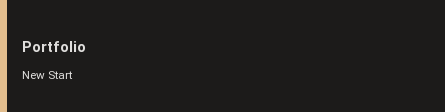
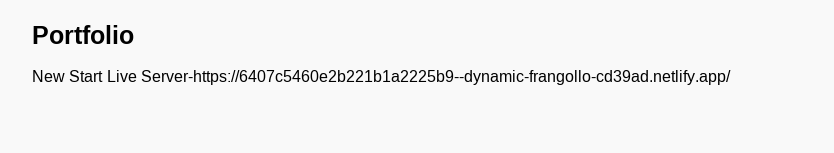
(74, 75) none -> [106,70,731,85] Live Server-https://6407c5460e2b221b1a2225b9--dynamic-frangollo-cd39ad.netlify.app/

